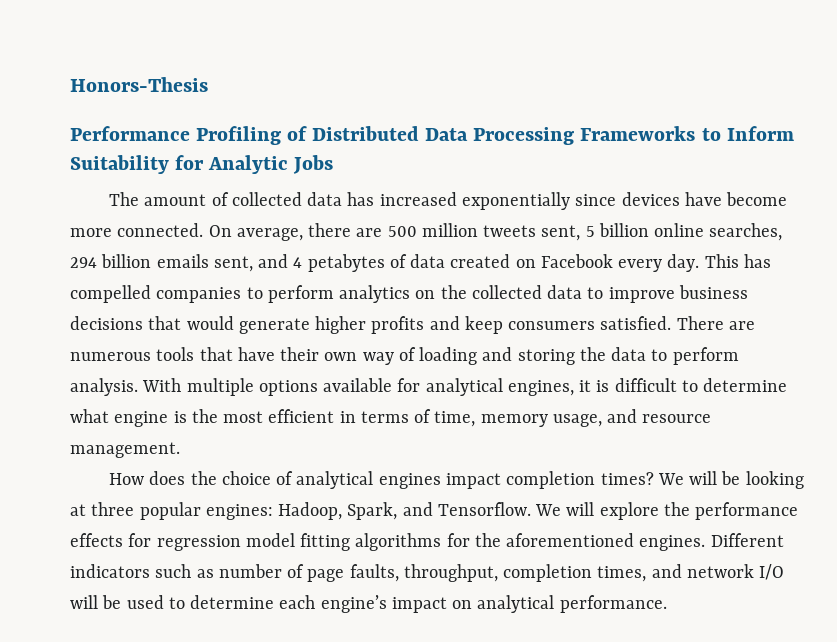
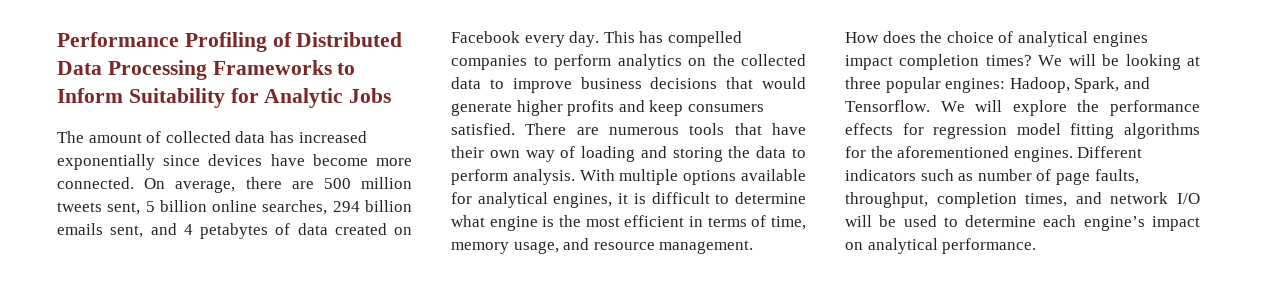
[70,77,208,92] Honors-Thesis // -> (57, 39) none

